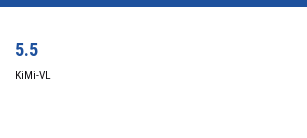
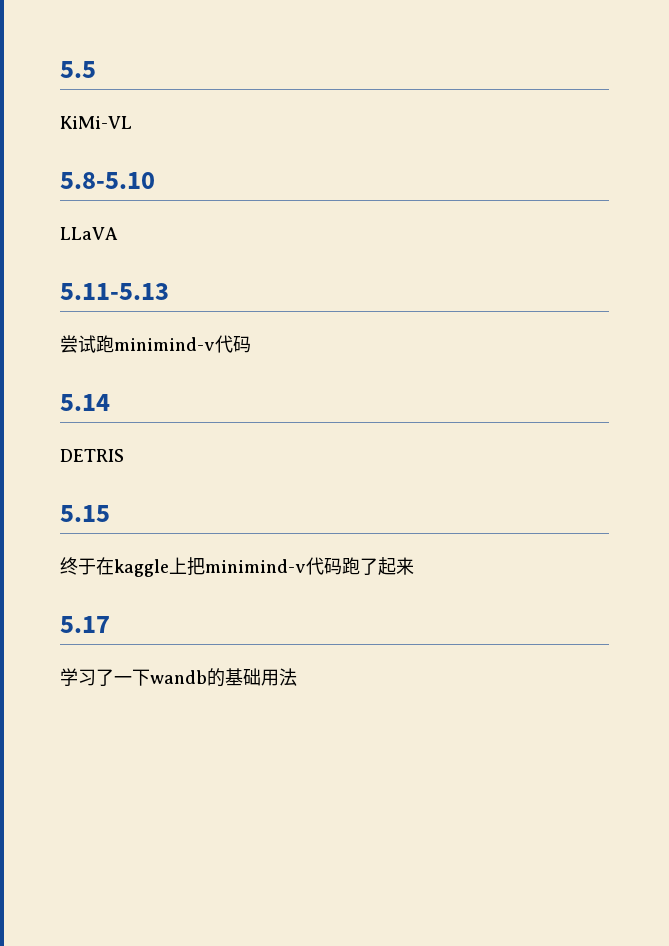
(51, 75) none -> [60,172,155,189] [60,227,118,240] [60,283,169,300] [60,335,251,353] [60,394,110,411] [60,449,124,462] [60,505,110,522] [60,557,414,577] [60,616,110,633] [60,668,297,687] // 5.8-5.10 // LLaVA // 5.11-5.13 // 尝试跑minimind-v代码 // 5.14 // DETRIS // 5.15 // 终于在kaggle上把minimind-v代码跑了起来 // 5.17 // 学习了一下wandb的基础用法

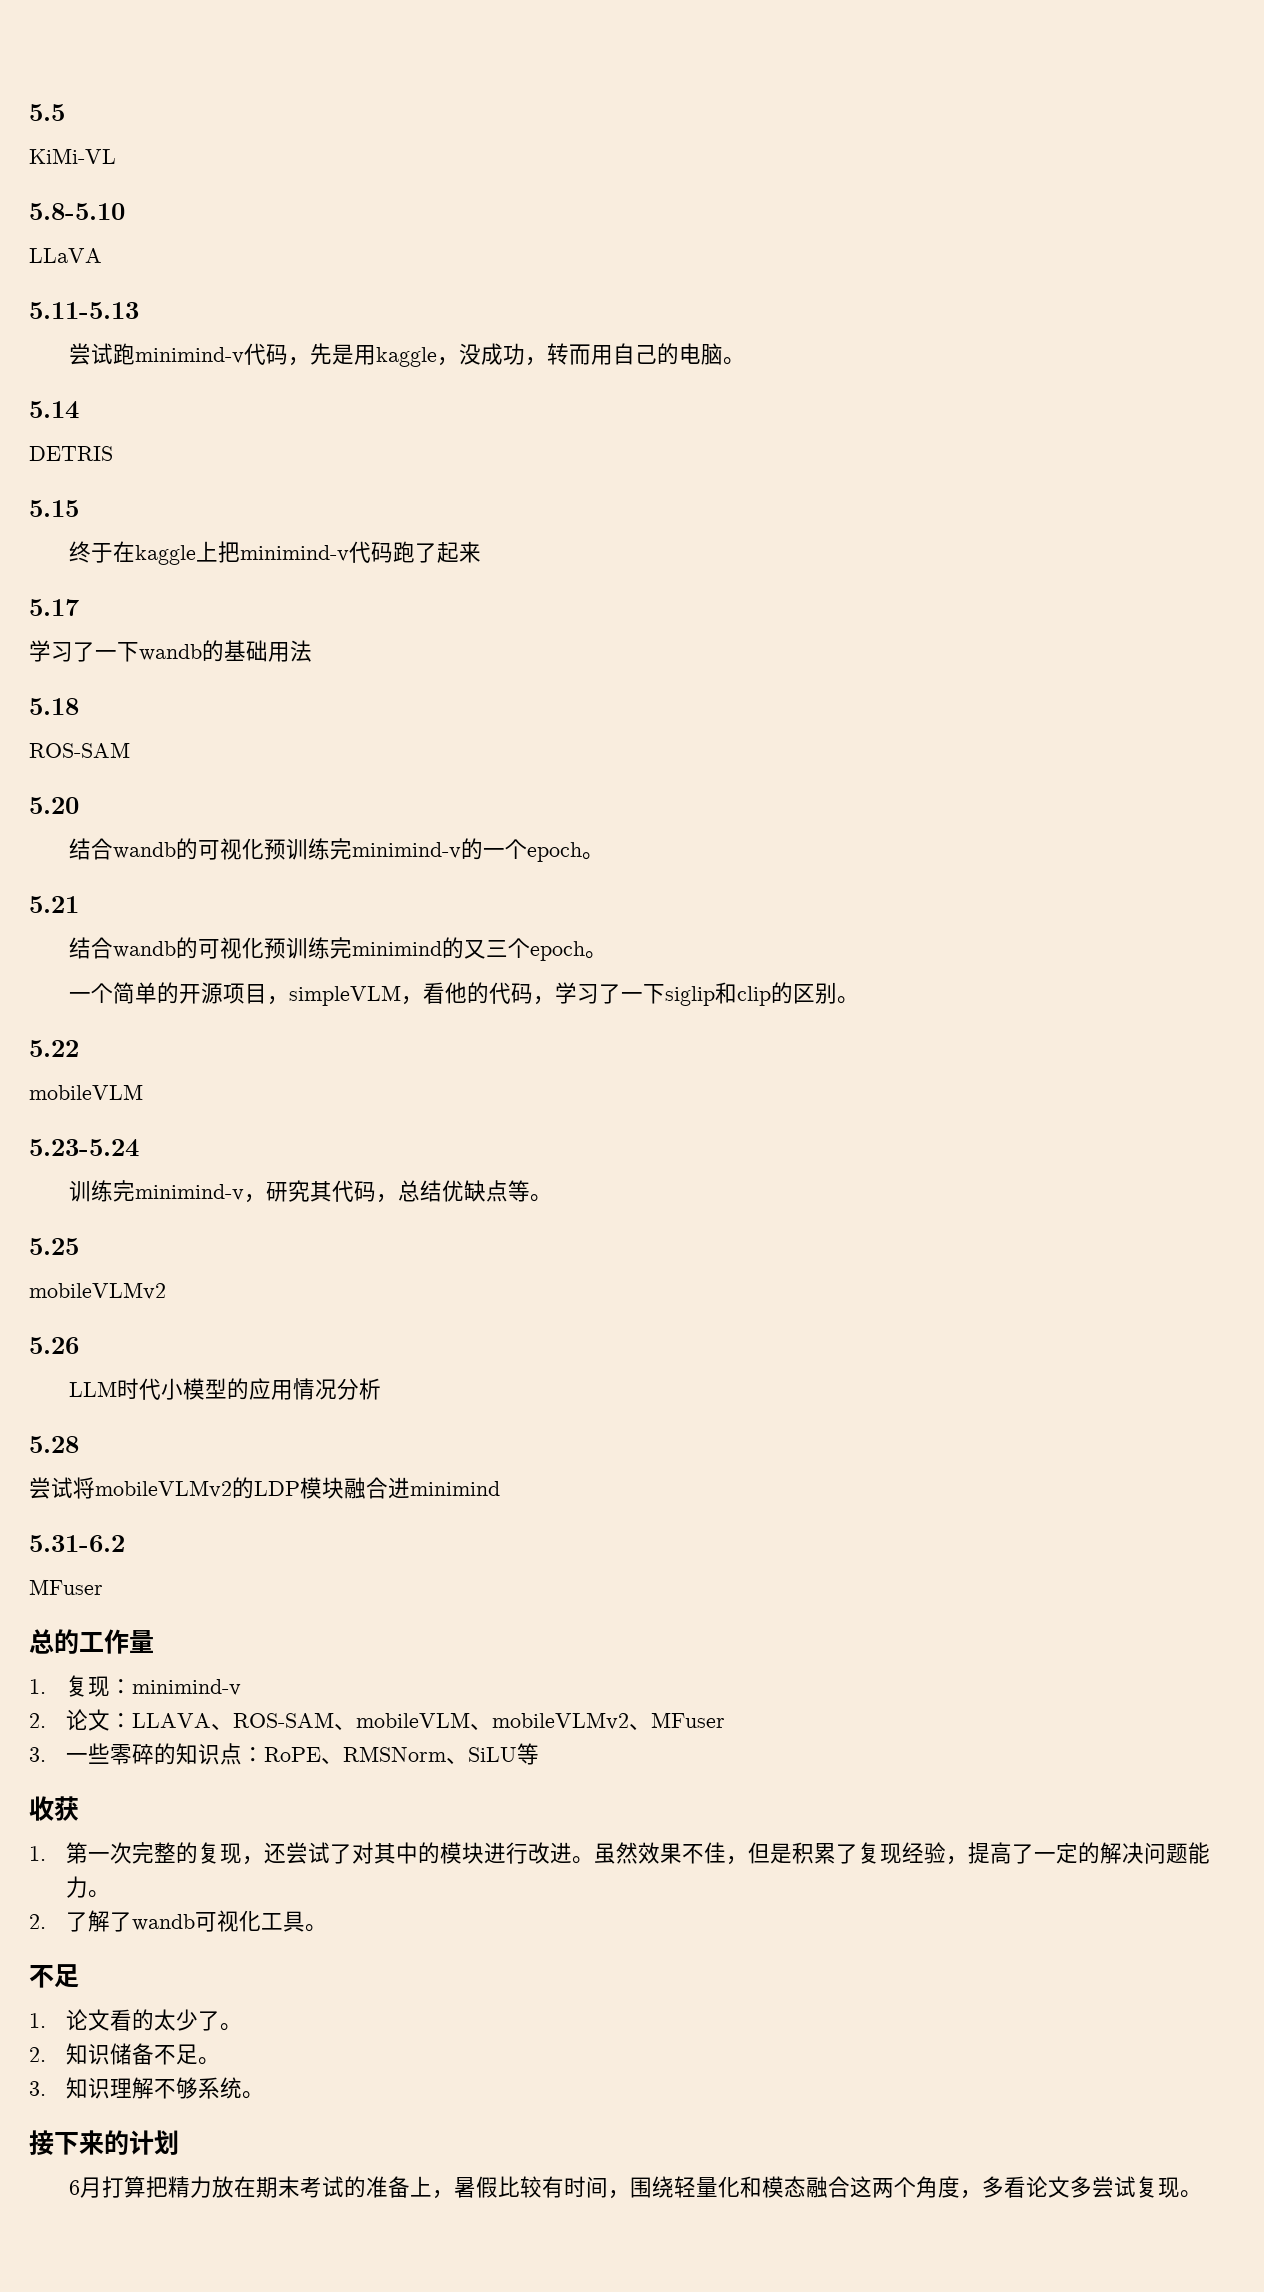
(251, 344) none -> [287,343,745,367] ，先是用kaggle，没成功，转而用自己的电脑。
(297, 677) none -> [29,698,79,715] [29,742,130,758] [29,797,79,814] [68,838,604,862] [29,896,79,913] [68,937,607,961] [68,982,859,1006] [29,1040,79,1057] [29,1084,143,1100] [29,1139,139,1157] [68,1180,552,1203] [29,1238,79,1255] [29,1282,166,1300] [29,1337,79,1354] [68,1378,381,1400] [29,1436,79,1453] [29,1477,500,1499] [29,1535,125,1552] [29,1579,103,1595] [29,1629,154,1654] [29,1675,242,1697] [29,1709,726,1731] [29,1743,540,1765] [29,1796,79,1821] [29,1842,1211,1865] [66,1876,111,1898] [29,1910,328,1932] [29,1964,79,1988] [29,2009,243,2031] [29,2043,221,2065] [29,2077,265,2099] [29,2130,179,2155] [68,2176,1202,2199] // 5.18 // ROS-SAM // 5.20 // 结合wandb的可视化预训练完minimind-v的一个epoch。 // 5.21 // 结合wandb的可视化预训练完minimind的又三个epoch。 // 一个简单的开源项目，simpleVLM，看他的代码，学习了一下siglip和clip的区别。 // 5.22 // mobileVLM // 5.23-5.24 // 训练完minimind-v，研究其代码，总结优缺点等。 // 5.25 // mobileVLMv2 // 5.26 // LLM时代小模型的应用情况分析 // 5.28 // 尝试将mobileVLMv2的LDP模块融合进minimind // 5.31-6.2 // MFuser // 总的工作量 // 1.复现：minimind-v // 2.论文：LLAVA、ROS-SAM、mobileVLM、mobileVLMv2、MFuser // 3.一些零碎的知识点：RoPE、RMSNorm、SiLU等 // 收获 // 1.第一次完整的复现，还尝试了对其中的模块进行改进。虽然效果不佳，但是积累了复现经验，提高了一定的解决问题能力。 // 2.了解了wandb可视化工具。 // 不足 // 1.论文看的太少了。 // 2.知识储备不足。 // 3.知识理解不够系统。 // 接下来的计划 // 6月打算把精力放在期末考试的准备上，暑假比较有时间，围绕轻量化和模态融合这两个角度，多看论文多尝试复现。

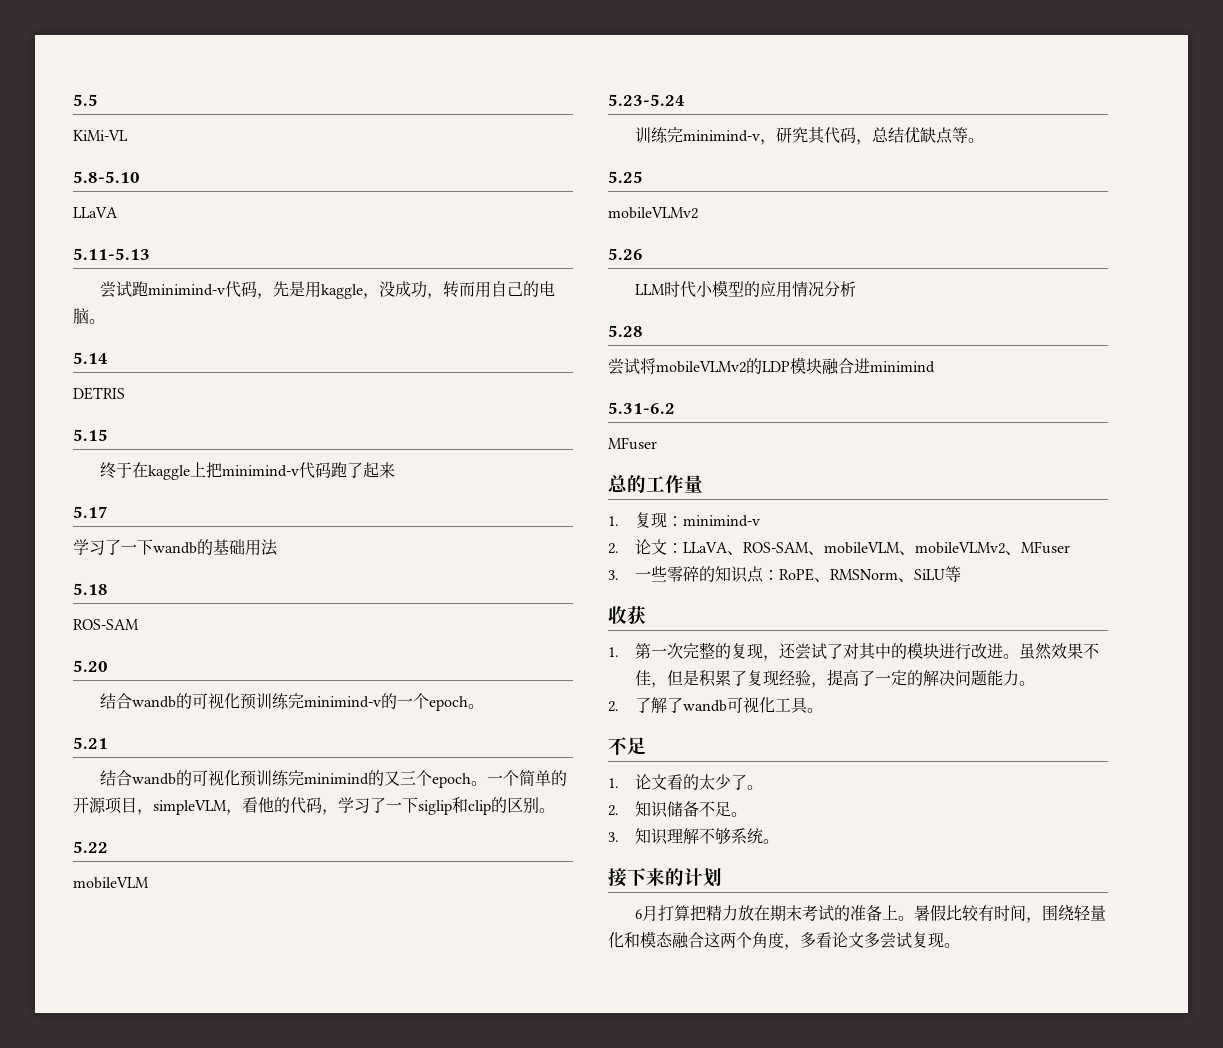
(607, 955) // -> (488, 783) none
[132,1713,212,1728] LLAVA -> [682,542,728,553] LLaVA
[431,2190,454,2199] ， -> [898,916,915,921] 。

